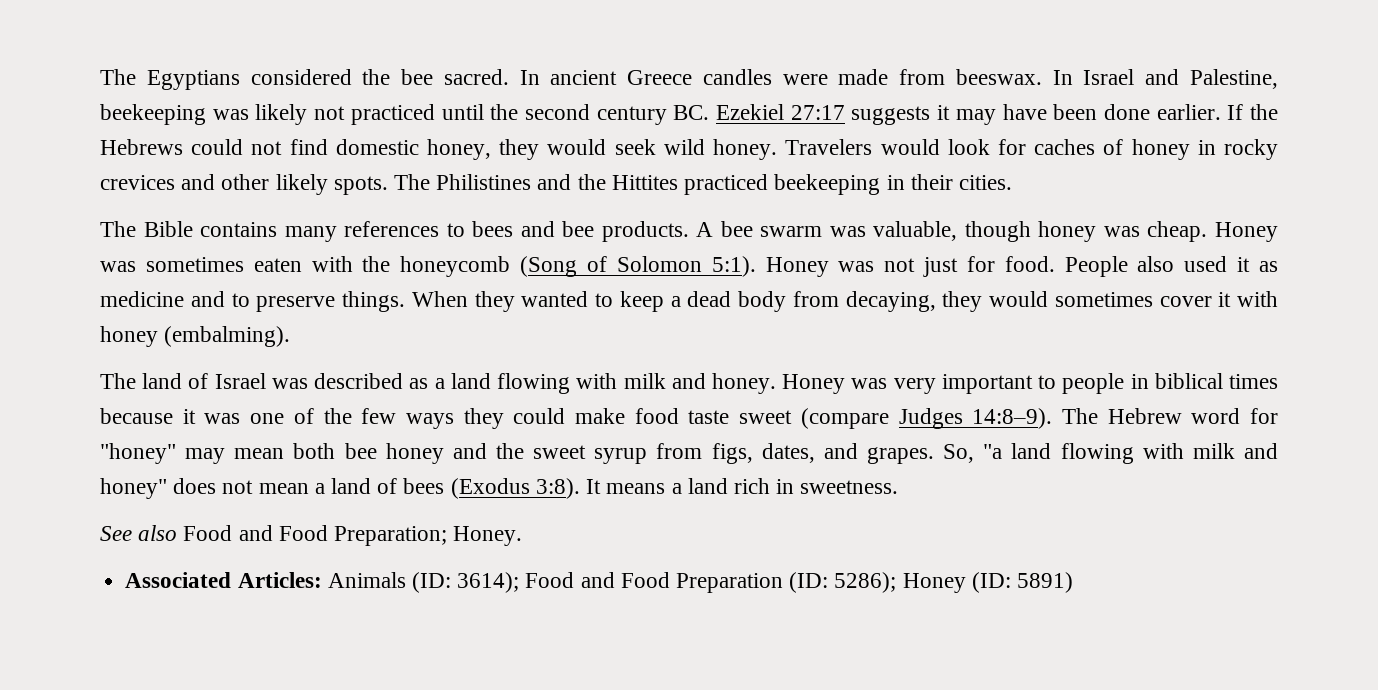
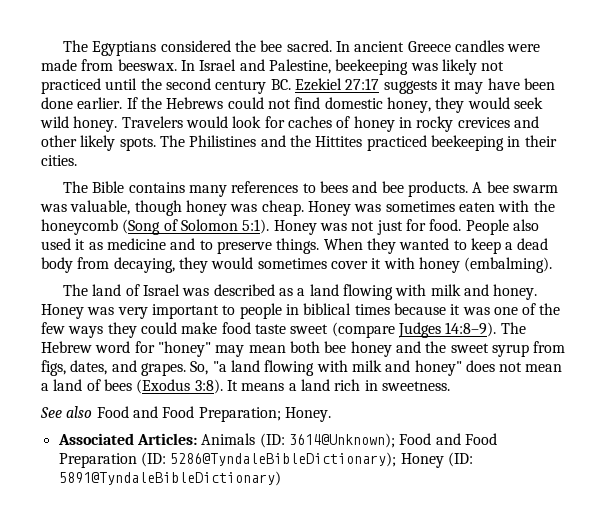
[457,572,520,593] 3614); -> [288,433,395,448] 3614@Unknown);
[834,572,897,593] 5286); -> [170,452,397,467] 5286@TyndaleBibleDictionary);
[1017,572,1074,593] 5891) -> [58,471,281,486] 5891@TyndaleBibleDictionary)

